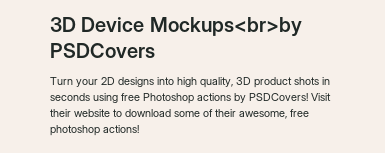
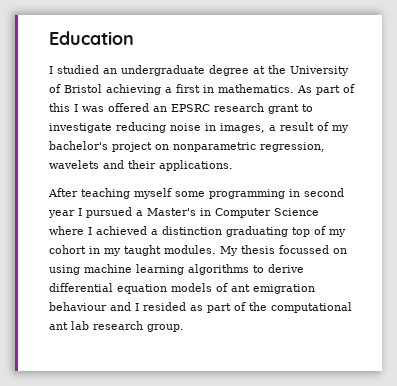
[50,17,302,37] [50,43,155,58] [50,77,330,88] [50,93,331,104] [50,109,309,119] [50,125,139,136] 3D Device Mockups<br>by PSDCovers // Turn your 2D designs into high quality, 3D product shots in seconds using free Photoshop actions by PSDCovers! Visit their website to download some of their awesome, free photoshop actions! -> [49,31,134,45] [49,65,349,76] [49,84,355,95] [49,103,313,114] [49,122,349,133] [49,141,325,152] [49,160,233,171] [48,188,344,199] [48,207,319,218] [49,226,346,237] [49,245,347,256] [49,264,304,275] [49,283,315,294] [49,302,352,313] [49,321,184,332] Education // I studied an undergraduate degree at the University of Bristol achieving a first in mathematics. As part of this I was offered an EPSRC research grant to investigate reducing noise in images, a result of my bachelor's project on nonparametric regression, wavelets and their applications. // After teaching myself some programming in second year I pursued a Master's in Computer Science where I achieved a distinction graduating top of my cohort in my taught modules. My thesis focussed on using machine learning algorithms to derive differential equation models of ant emigration behaviour and I resided as part of the computational ant lab research group.

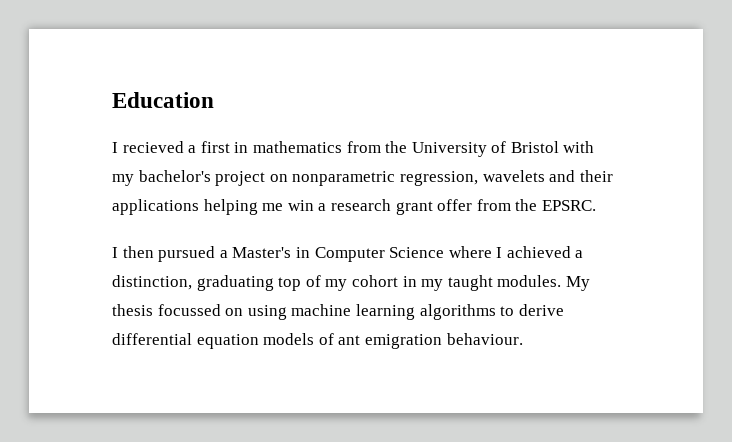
[57,65,349,76] [49,84,355,95] [49,103,313,114] [49,122,329,133] studied an undergraduate degree at the University of Bristol achieving a first in mathematics. As part of this I was offered an EPSRC research grant to investigate reducing noise in images, a result of -> [122,141,595,157] recieved a first in mathematics from the University of Bristol with
[159,160,233,171] [48,188,344,199] [48,208,82,218] applications. // After teaching myself some programming in second year I -> [112,199,596,215] [112,246,154,258] applications helping me win a research grant offer from the EPSRC. // I then
[162,226,222,235] distinction -> [112,275,192,290] distinction,
[49,302,352,313] [49,321,184,332] behaviour and I resided as part of the computational ant lab research group. -> [446,333,523,345] behaviour.

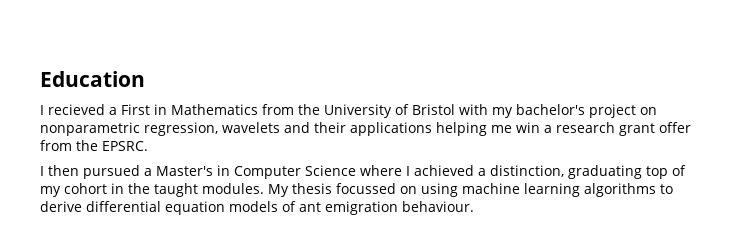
[200,141,342,153] first in mathematics -> [121,104,258,115] First in Mathematics
[421,279,444,291] my -> [128,183,150,194] the

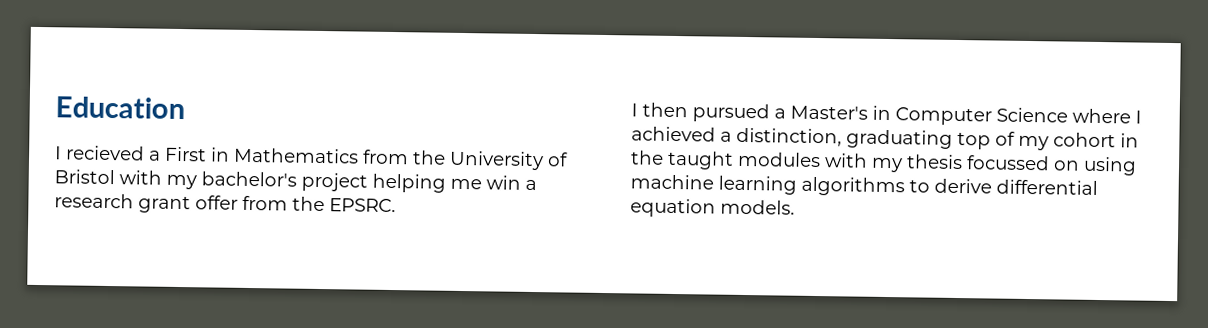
[640,107,657,115] [40,122,432,136] on nonparametric regression, wavelets and their applications -> (368, 182) none
[202,183,289,197] modules. My -> [737,151,903,173] modules with my
[229,201,474,215] models of ant emigration behaviour. -> [720,199,795,215] models.

